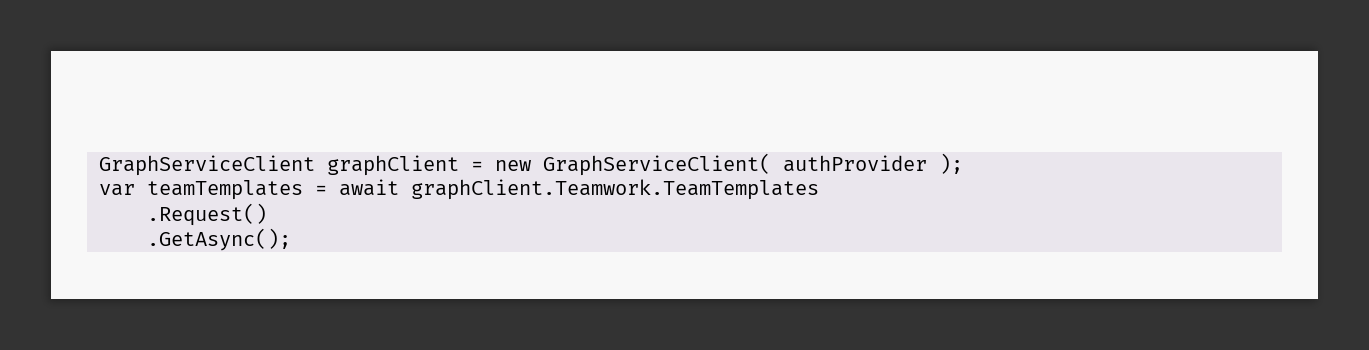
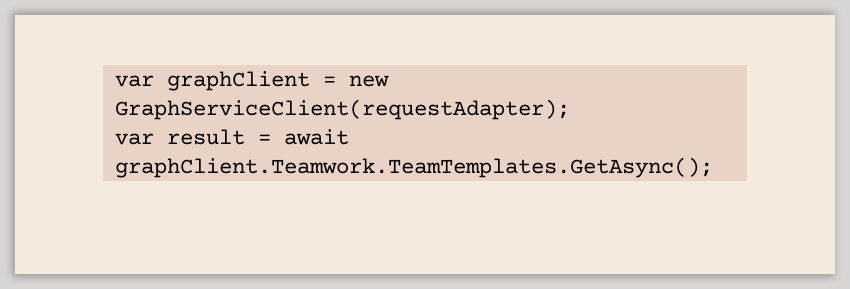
[99,155,316,176] GraphServiceClient -> [115,75,154,87] var
[543,153,964,176] [99,180,304,200] GraphServiceClient( authProvider ); // var teamTemplates -> [115,99,570,120] [115,129,245,145] GraphServiceClient(requestAdapter); // var result
[411,179,820,200] [147,203,268,226] [147,228,292,251] graphClient.Teamwork.TeamTemplates // .Request() // .GetAsync(); -> [115,157,713,178] graphClient.Teamwork.TeamTemplates.GetAsync();

